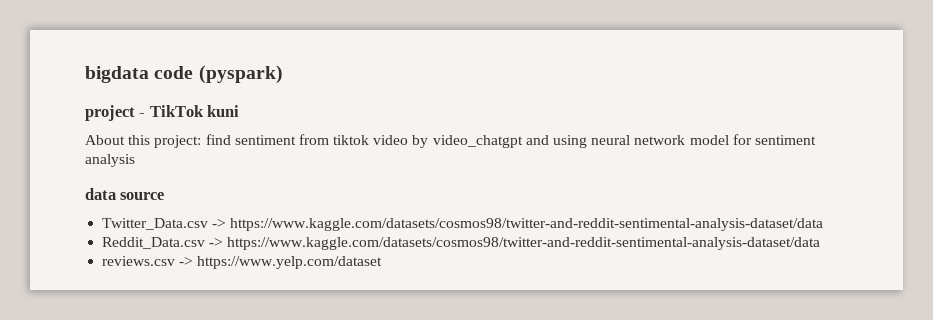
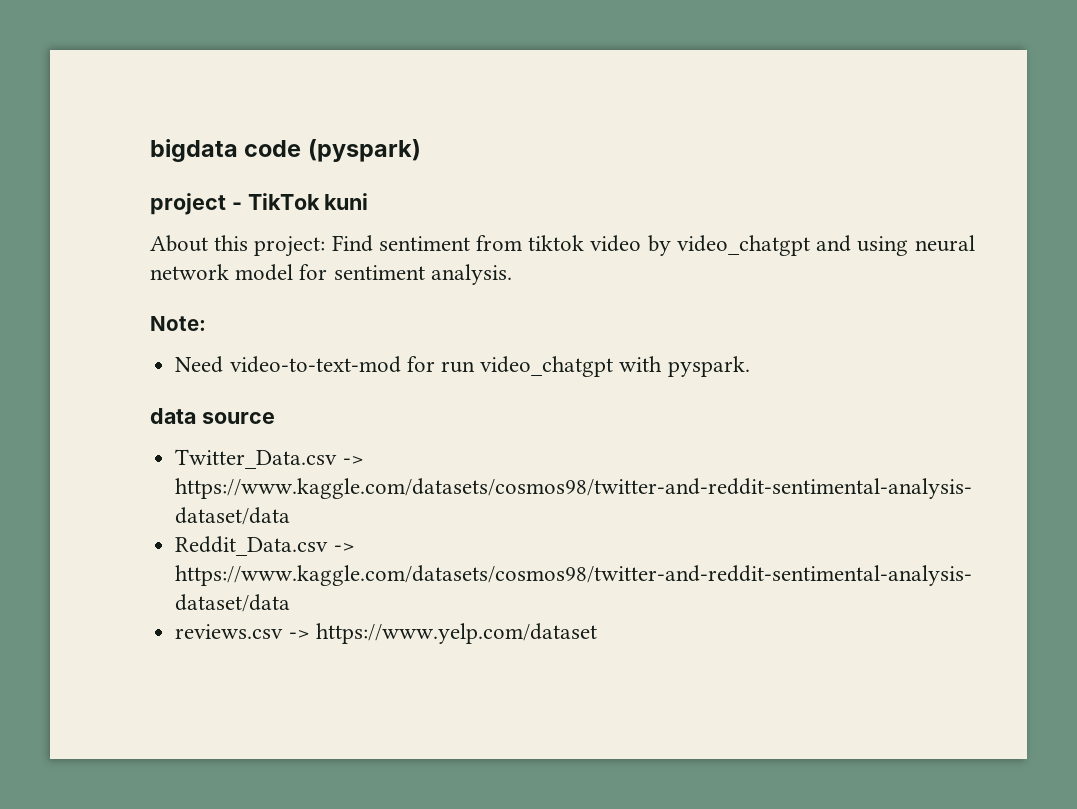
[205,134,231,145] find -> [331,235,373,252] Find
[85,154,135,167] analysis -> [430,264,512,285] [150,316,206,331] [175,356,750,377] analysis. // Note: // Need video-to-text-mod for run video_chatgpt with pyspark.

